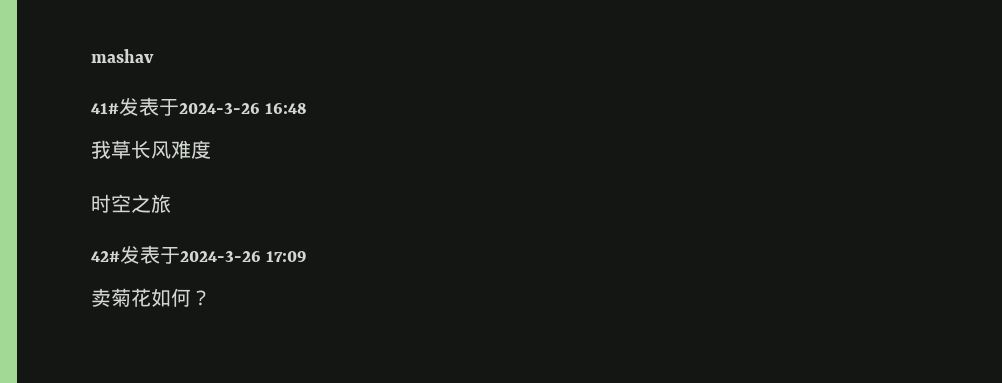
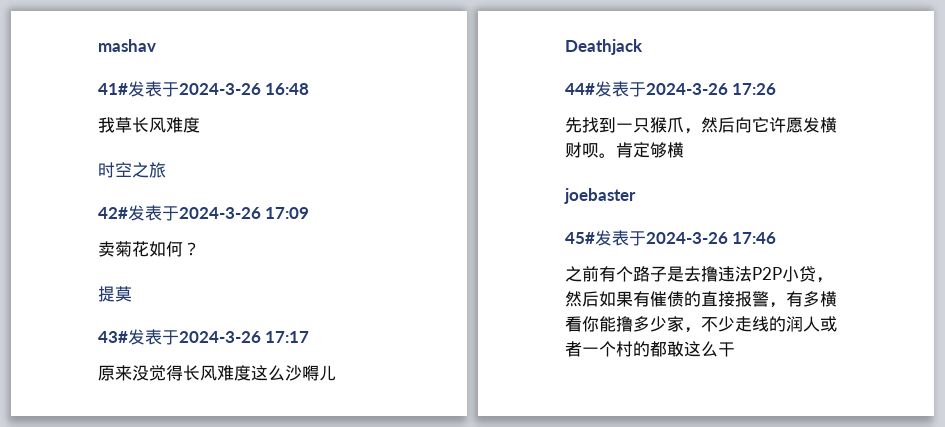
(211, 298) none -> [98,286,132,302] [98,329,310,345] [98,365,336,381] [565,39,643,55] [565,81,777,97] [565,117,837,134] [565,142,684,158] [564,188,636,204] [565,230,777,246] [565,266,833,283] [565,291,837,308] [565,316,837,333] [565,341,735,357] // 提莫 // 43#发表于2024-3-26 17:17 // 原来没觉得长风难度这么沙嘚儿 // Deathjack // 44#发表于2024-3-26 17:26 // 先找到一只猴爪，然后向它许愿发横财呗。肯定够横 // joebaster // 45#发表于2024-3-26 17:46 // 之前有个路子是去撸违法P2P小贷，然后如果有催债的直接报警，有多横看你能撸多少家，不少走线的润人或者一个村的都敢这么干

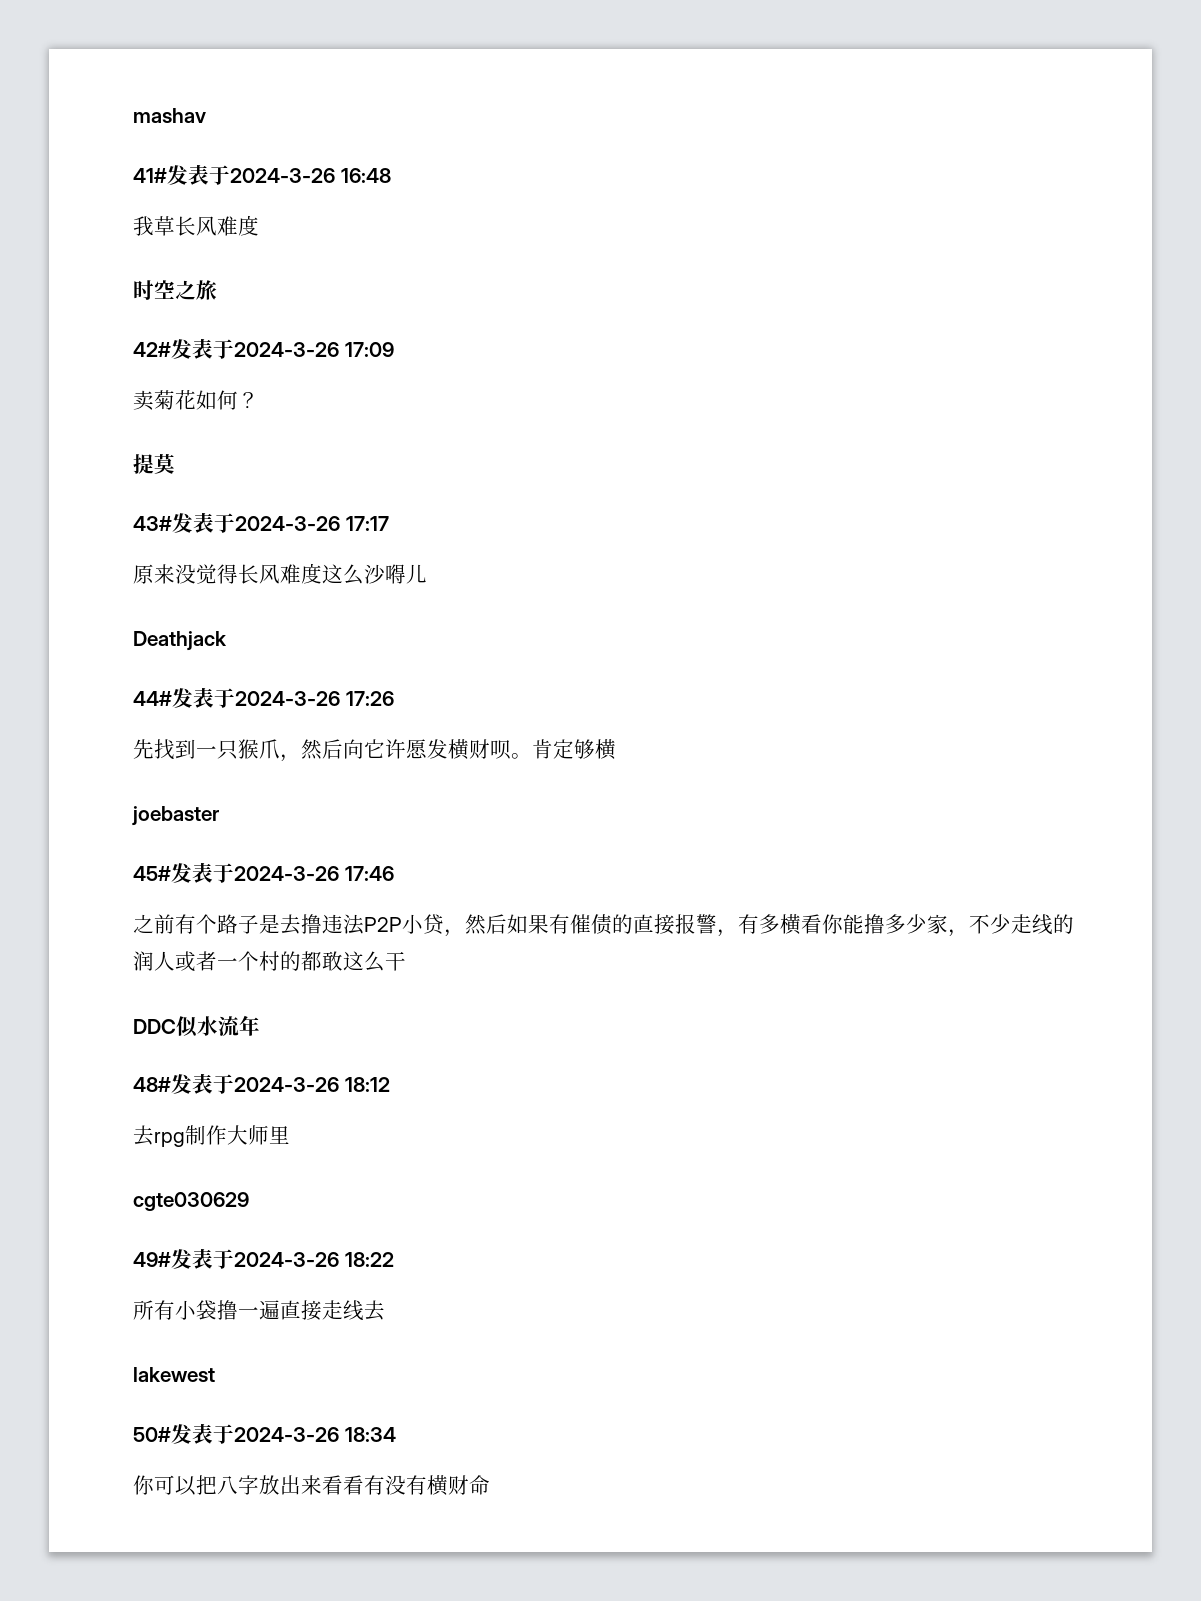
(735, 349) none -> [133,1015,260,1037] [133,1073,390,1094] [133,1125,290,1147] [133,1192,249,1211] [133,1248,394,1269] [133,1300,385,1321] [133,1367,215,1382] [133,1423,396,1444] [133,1475,490,1496] // DDC似水流年 // 48#发表于2024-3-26 18:12 // 去rpg制作大师里 // cgte030629 // 49#发表于2024-3-26 18:22 // 所有小袋撸一遍直接走线去 // lakewest // 50#发表于2024-3-26 18:34 // 你可以把八字放出来看看有没有横财命

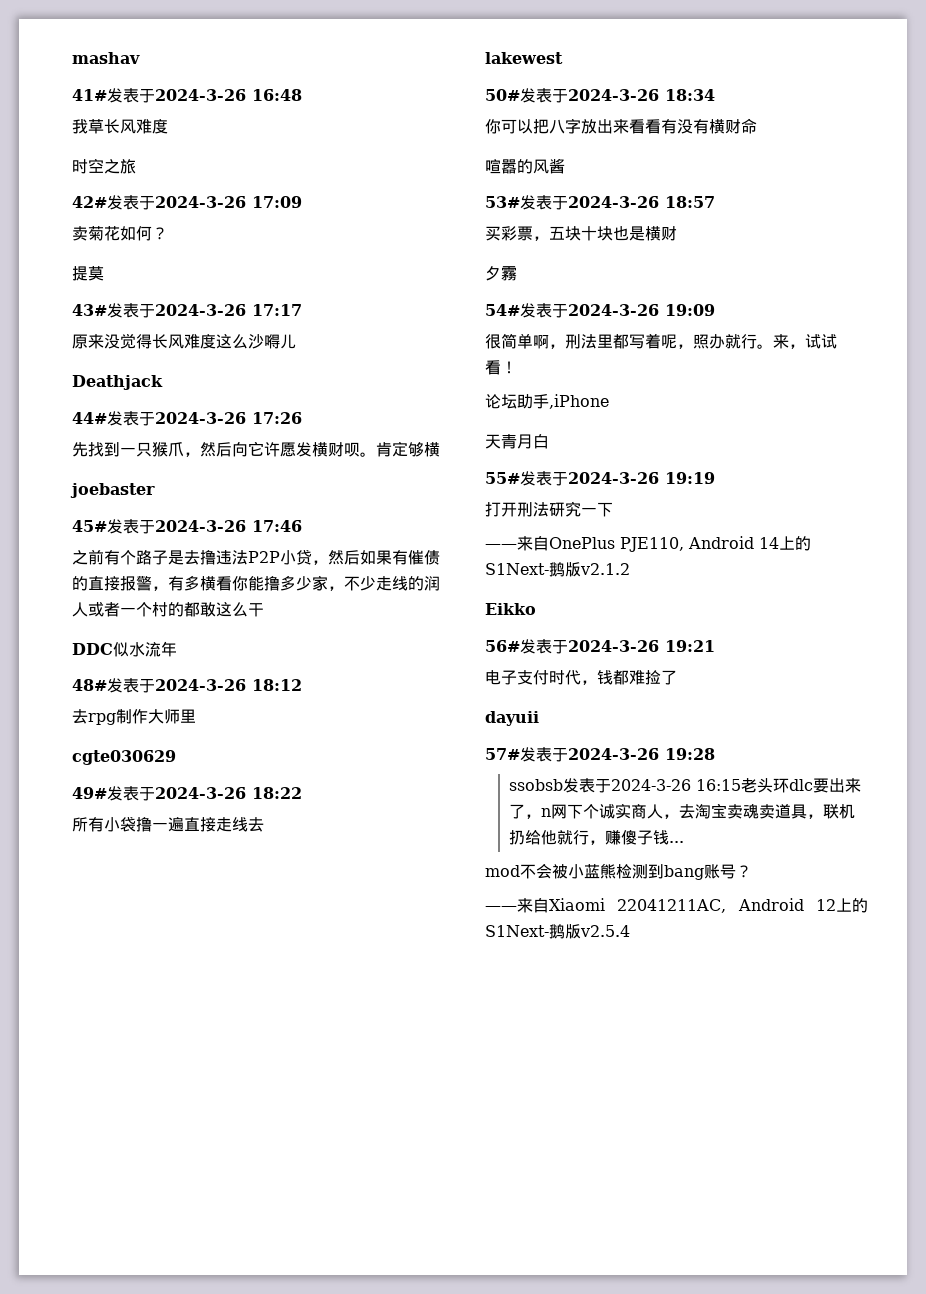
(490, 1485) none -> [485,158,565,174] [485,195,715,210] [485,226,677,241] [485,266,517,281] [485,303,715,318] [485,333,837,349] [485,360,517,375] [485,394,609,409] [485,434,549,449] [485,471,715,486] [485,501,613,517] [485,536,811,552] [485,562,630,577] [485,603,536,615] [485,639,715,654] [485,670,677,685] [485,711,539,726] [485,747,715,762] [508,778,861,793] [508,803,855,819] [508,829,684,845] [485,863,752,880] [485,898,868,913] [485,924,630,939] // 喧嚣的风酱 // 53#发表于2024-3-26 18:57 // 买彩票，五块十块也是横财 // 夕霧 // 54#发表于2024-3-26 19:09 // 很简单啊，刑法里都写着呢，照办就行。来，试试看！ // 论坛助手,iPhone // 天青月白 // 55#发表于2024-3-26 19:19 // 打开刑法研究一下 // ——来自OnePlus PJE110, Android 14上的S1Next-鹅版v2.1.2 // Eikko // 56#发表于2024-3-26 19:21 // 电子支付时代，钱都难捡了 // dayuii // 57#发表于2024-3-26 19:28 // ssobsb发表于2024-3-26 16:15老头环dlc要出来了，n网下个诚实商人，去淘宝卖魂卖道具，联机扔给他就行，赚傻子钱... // mod不会被小蓝熊检测到bang账号？ // ——来自Xiaomi 22041211AC, Android 12上的S1Next-鹅版v2.5.4

